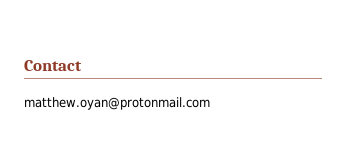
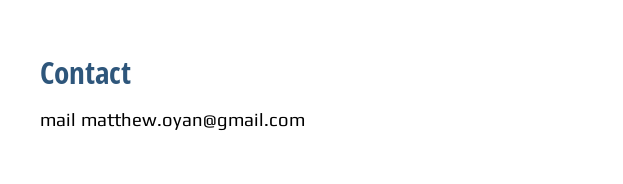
[24,97,210,110] matthew.oyan@protonmail.com -> [40,113,305,131] mail matthew.oyan@gmail.com

